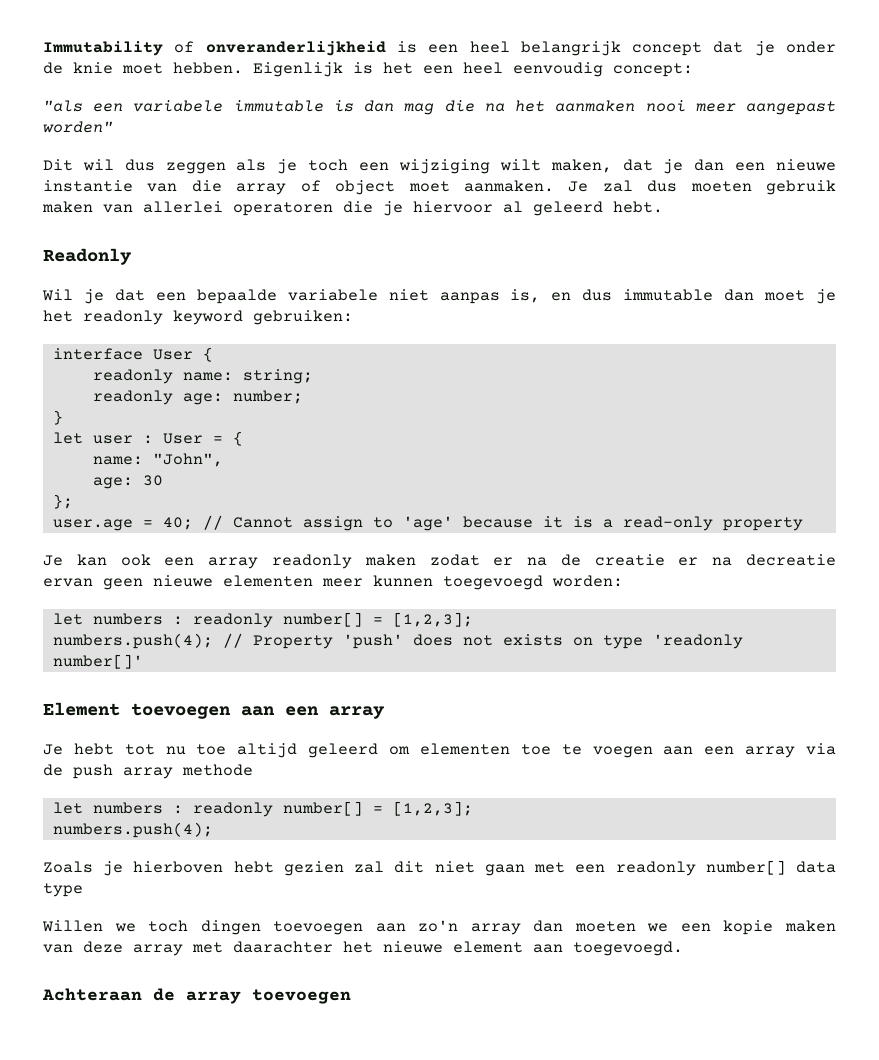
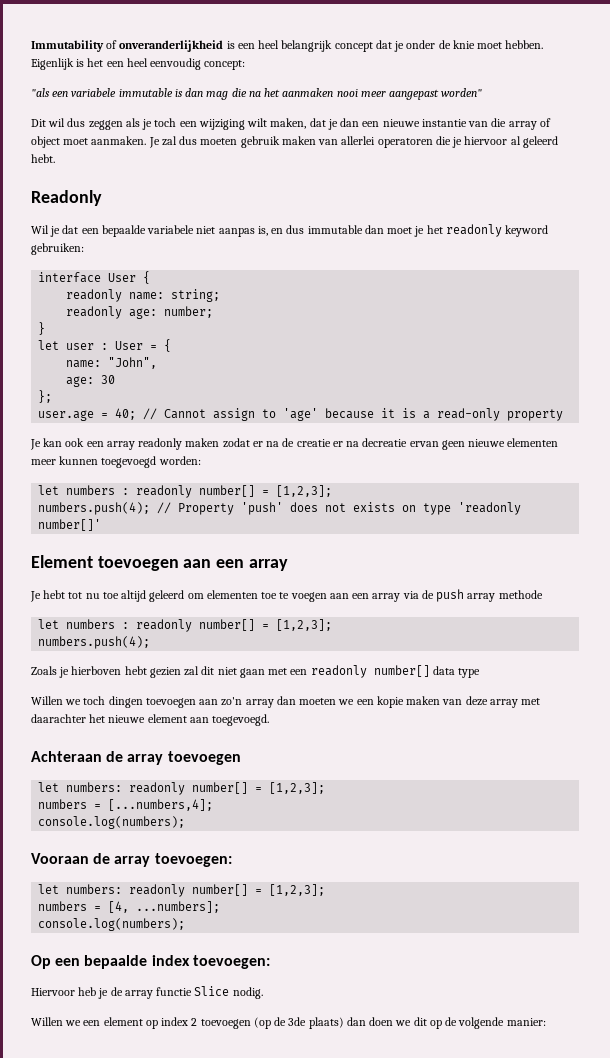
(351, 996) none -> [38,782,326,795] [38,799,214,811] [38,816,186,829] [31,853,232,867] [38,884,326,897] [38,901,221,913] [38,918,186,931] [31,955,270,969] [31,986,263,999] [31,1017,546,1029] // let numbers: readonly number[] = [1,2,3]; // numbers = [...numbers,4]; // console.log(numbers); // Vooraan de array toevoegen: // let numbers: readonly number[] = [1,2,3]; // numbers = [4, ...numbers]; // console.log(numbers); // Op een bepaalde index toevoegen: // Hiervoor heb je de array functie Slice nodig. // Willen we een element op index 2 toevoegen (op de 3de plaats) dan doen we dit op de volgende manier:

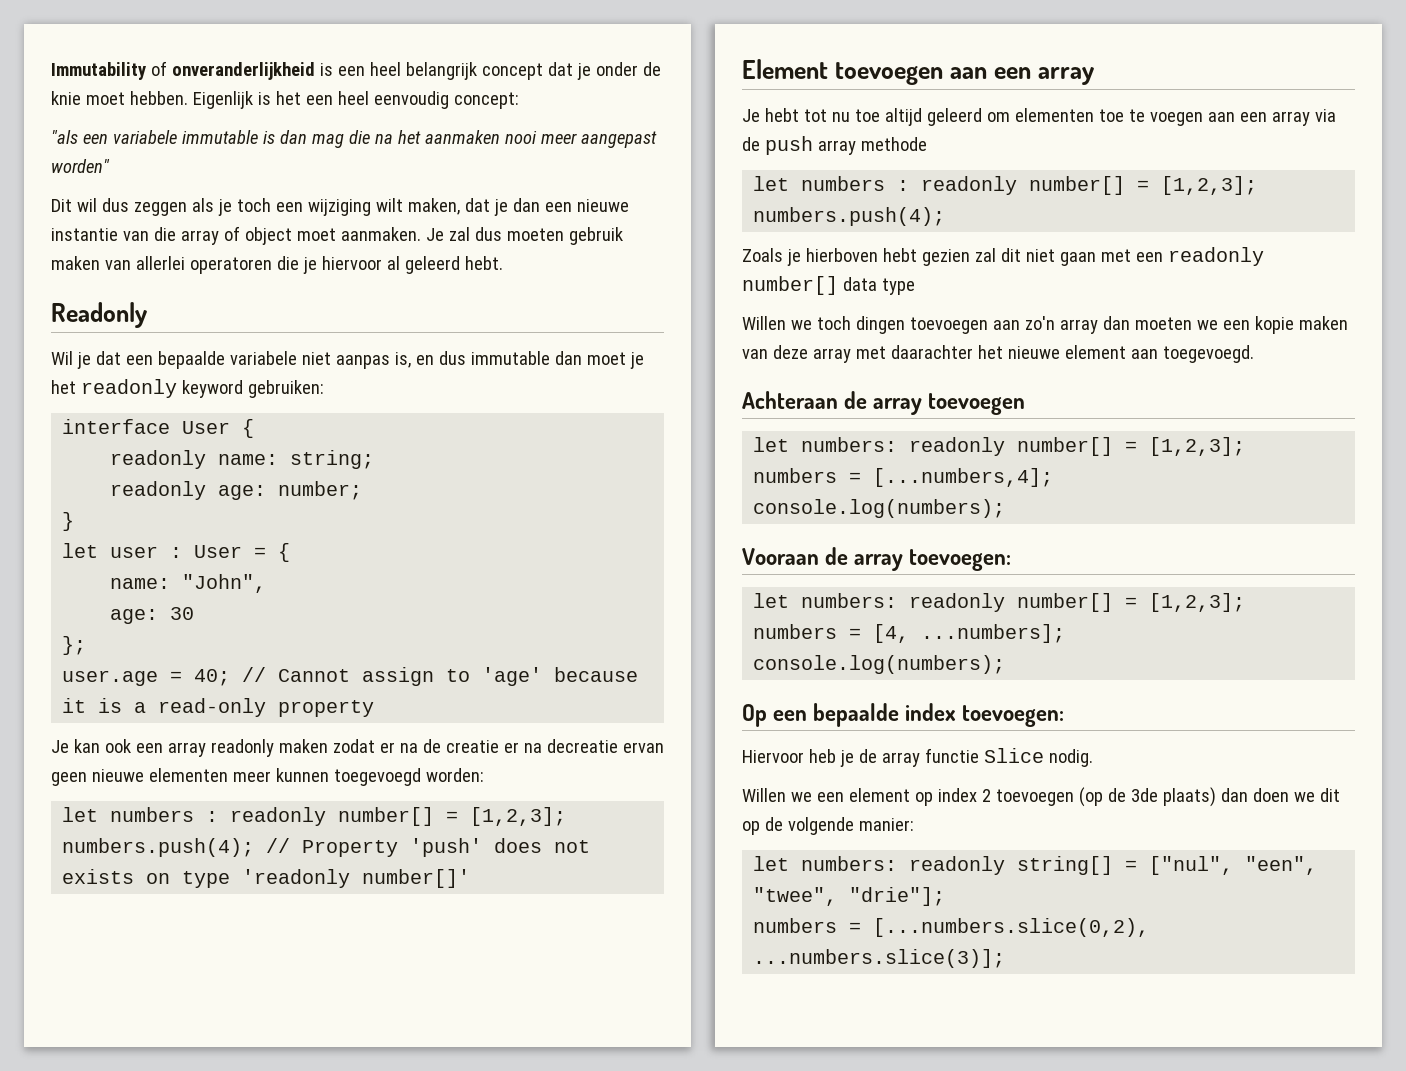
(546, 1022) none -> [753,856,1318,875] [753,887,946,906] [753,918,1150,937] [753,949,1006,968] // let numbers: readonly string[] = ["nul", "een", "twee", "drie"]; // numbers = [...numbers.slice(0,2), ...numbers.slice(3)];

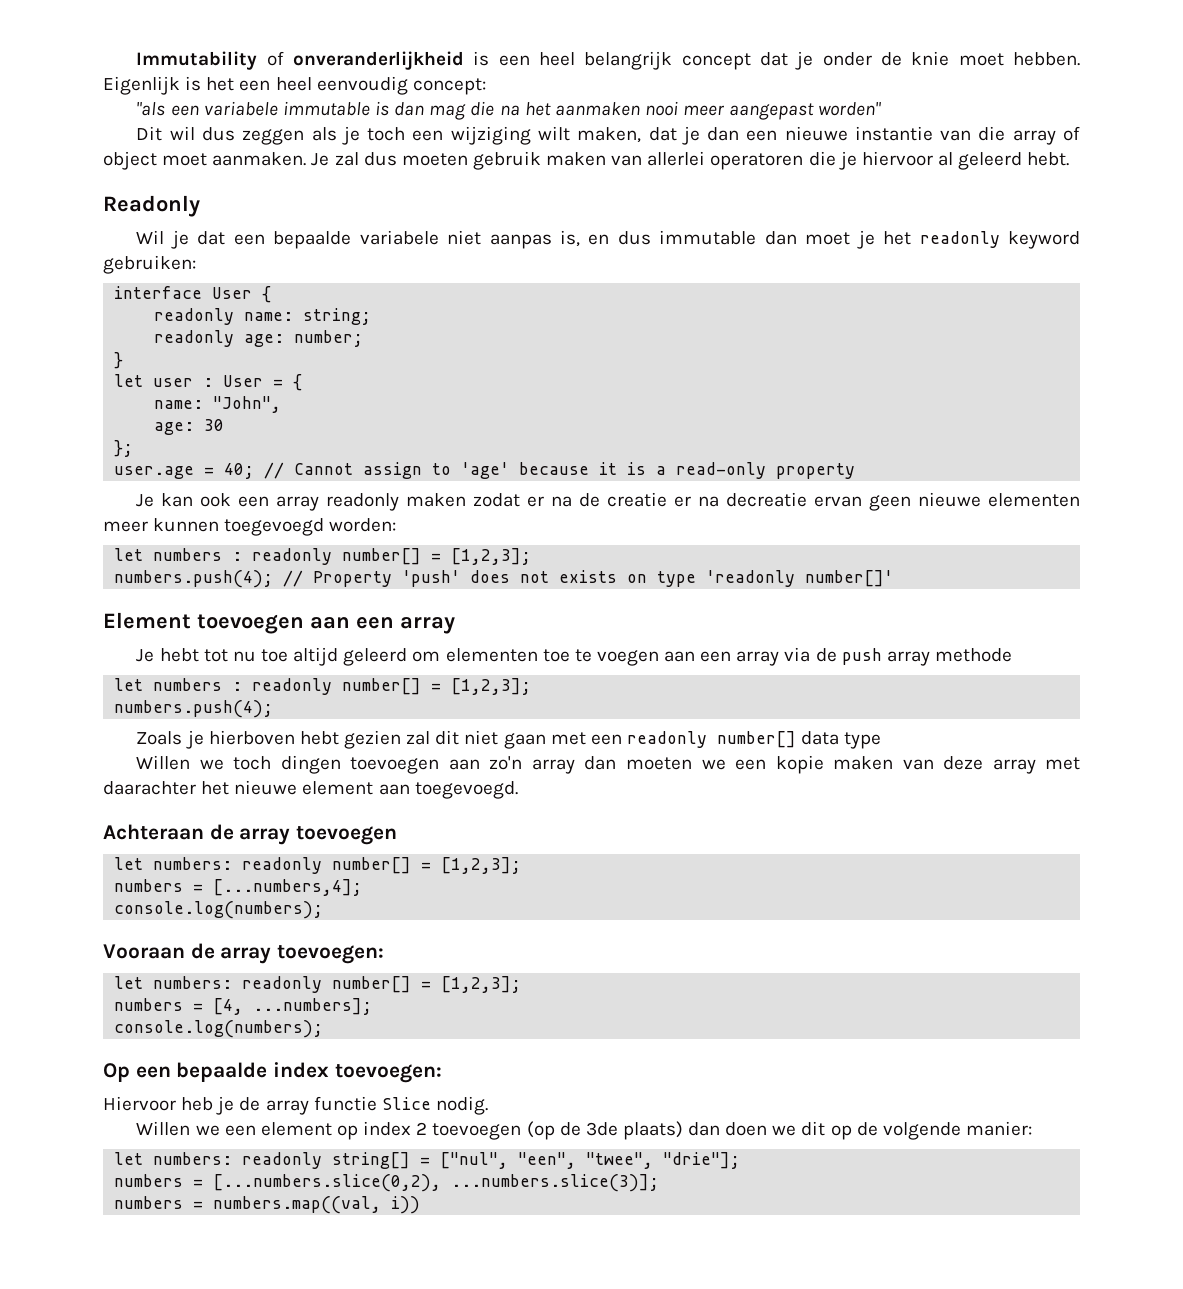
(1006, 958) none -> [114,1196,421,1214] // numbers = numbers.map((val, i))

